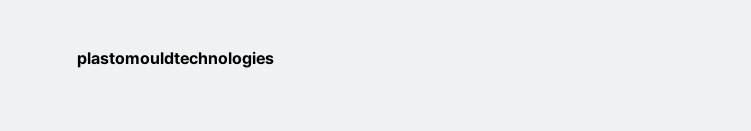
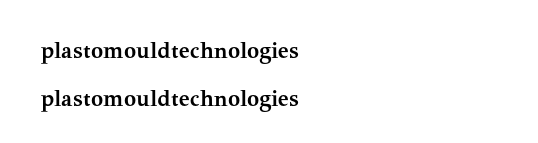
[77,51,274,68] plastomouldtechnologies -> [41,42,299,64] [41,90,299,112] plastomouldtechnologies // plastomouldtechnologies

